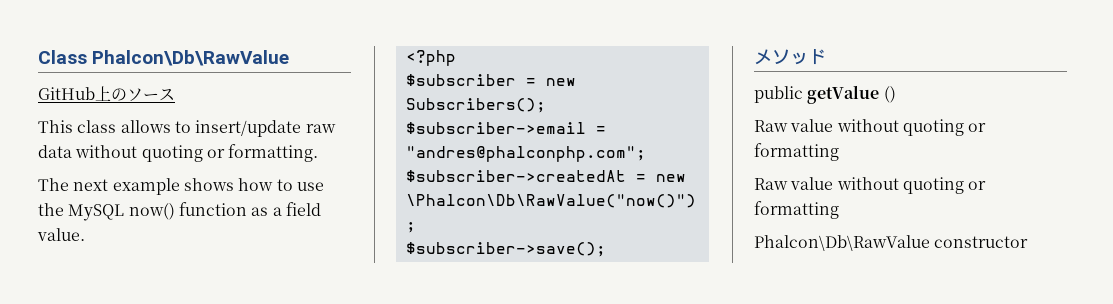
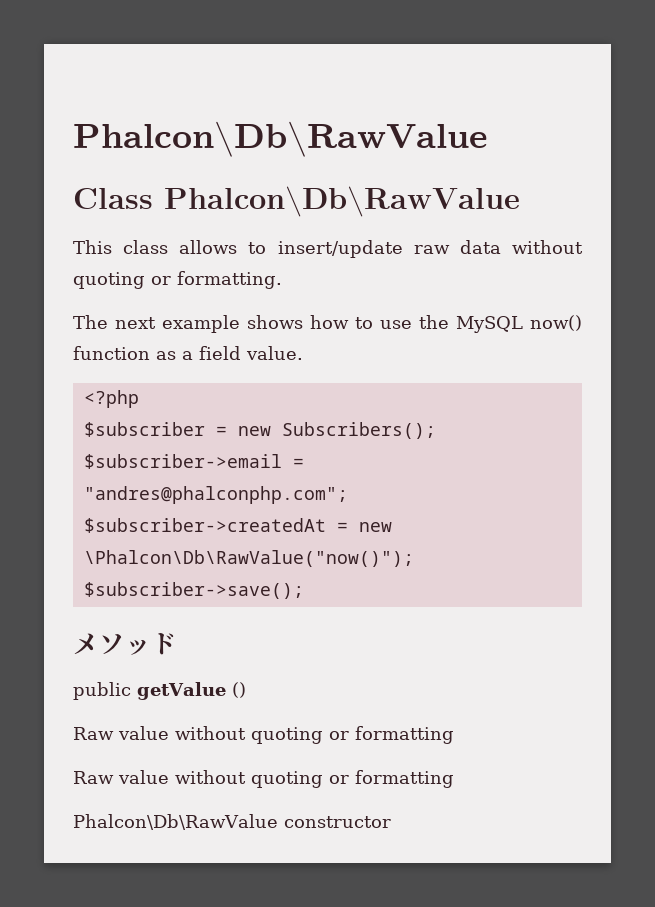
(38, 57) none -> [73,121,487,157] Phalcon\Db\RawValue //
[38,86,175,102] // GitHub上のソース -> (520, 201) none

